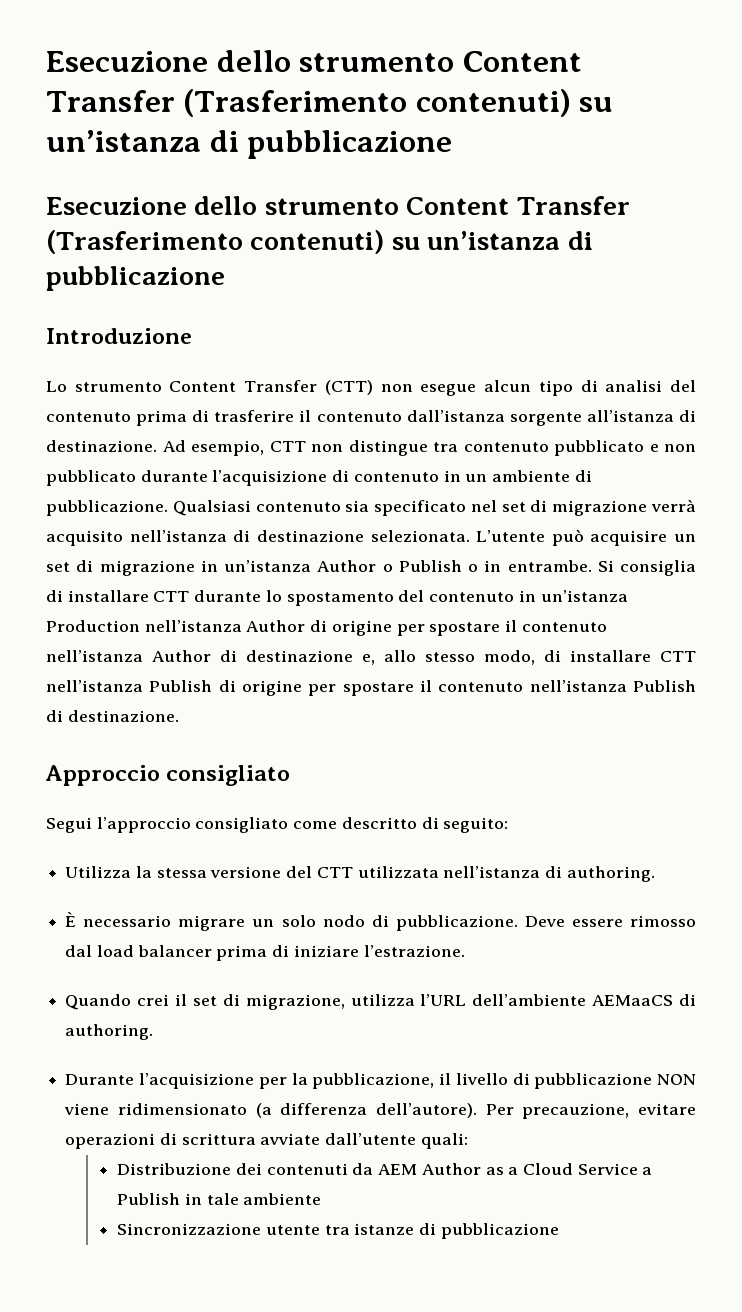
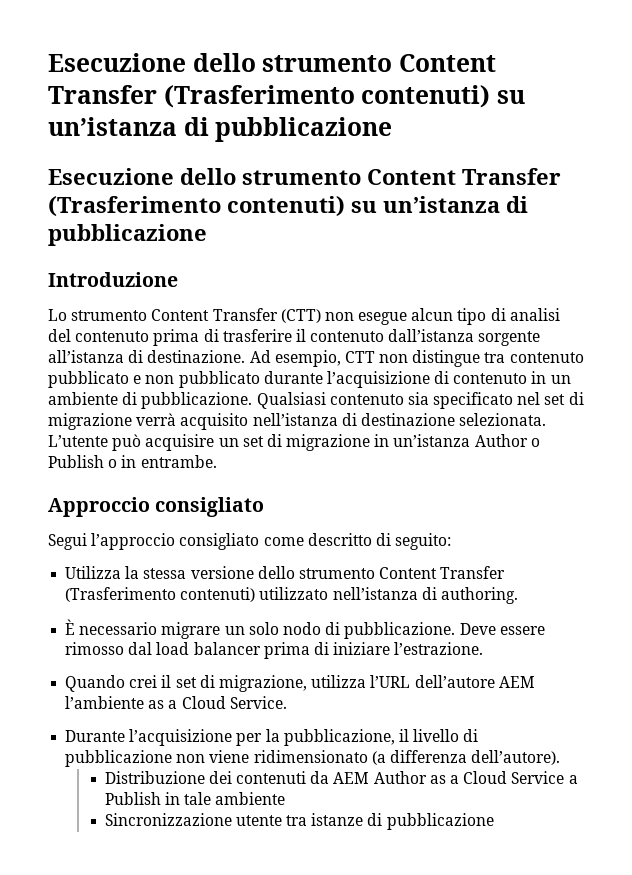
[597,560,696,576] [46,590,628,606] [46,620,607,636] [46,650,696,665] [46,680,696,696] [46,710,179,722] Si consiglia di installare CTT durante lo spostamento del contenuto in un’istanza Production nell’istanza Author di origine per spostare il contenuto nell’istanza Author di destinazione e, allo stesso modo, di installare CTT nell’istanza Publish di origine per spostare il contenuto nell’istanza Publish di destinazione. -> (217, 461) none
[286,866,439,878] del CTT utilizzata -> [257,566,506,579] [65,587,329,602] dello strumento Content Transfer (Trasferimento contenuti) utilizzato
[472,994,696,1006] [65,1024,154,1040] dell’ambiente AEMaaCS di authoring. -> [414,675,535,688] [65,696,287,709] dell’autore AEM l’ambiente as a Cloud Service.
[657,1074,696,1085] NON -> [176,754,206,763] non
[485,1103,697,1119] [65,1133,468,1149] Per precauzione, evitare operazioni di scrittura avviate dall’utente quali: -> (561, 757) none

